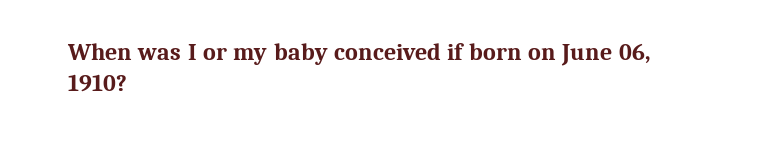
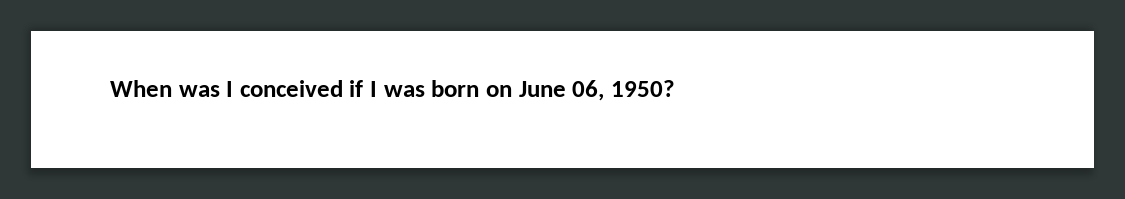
[203,43,465,65] or my baby conceived if -> [239,80,425,97] conceived if I was
[68,74,127,92] 1910? -> [610,80,675,97] 1950?

